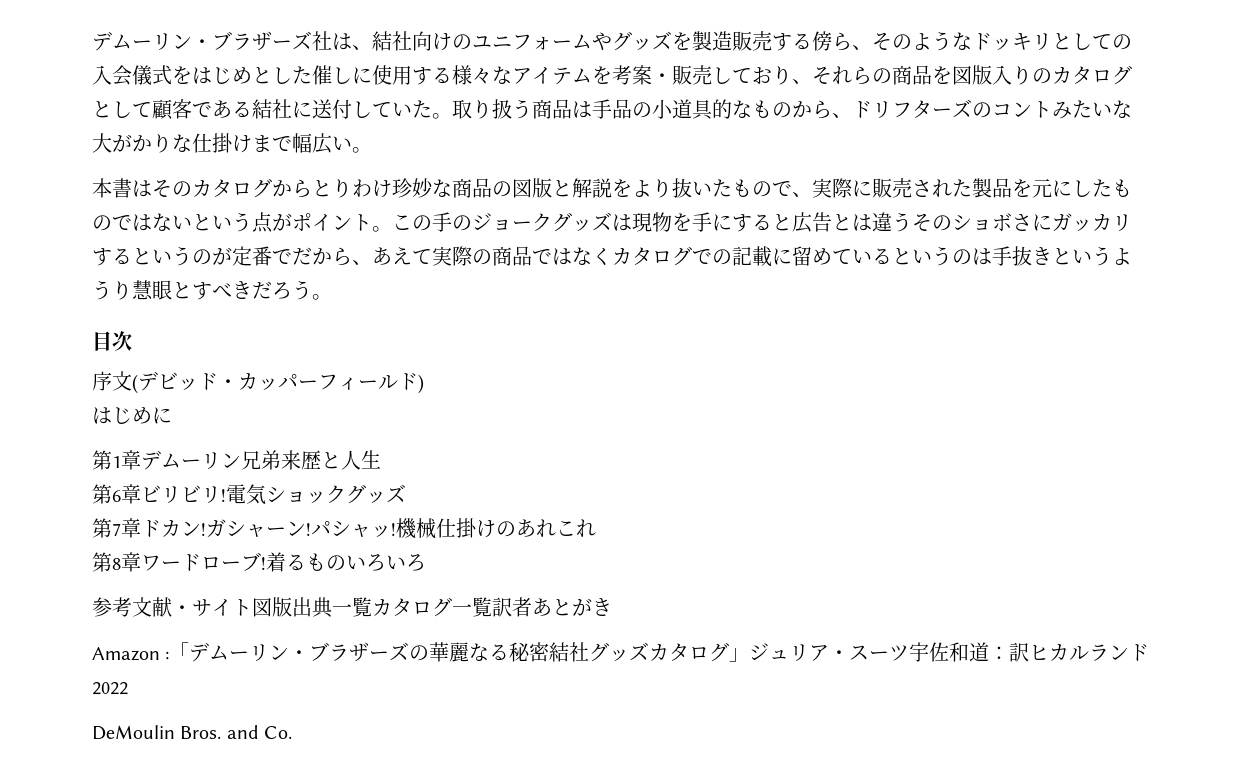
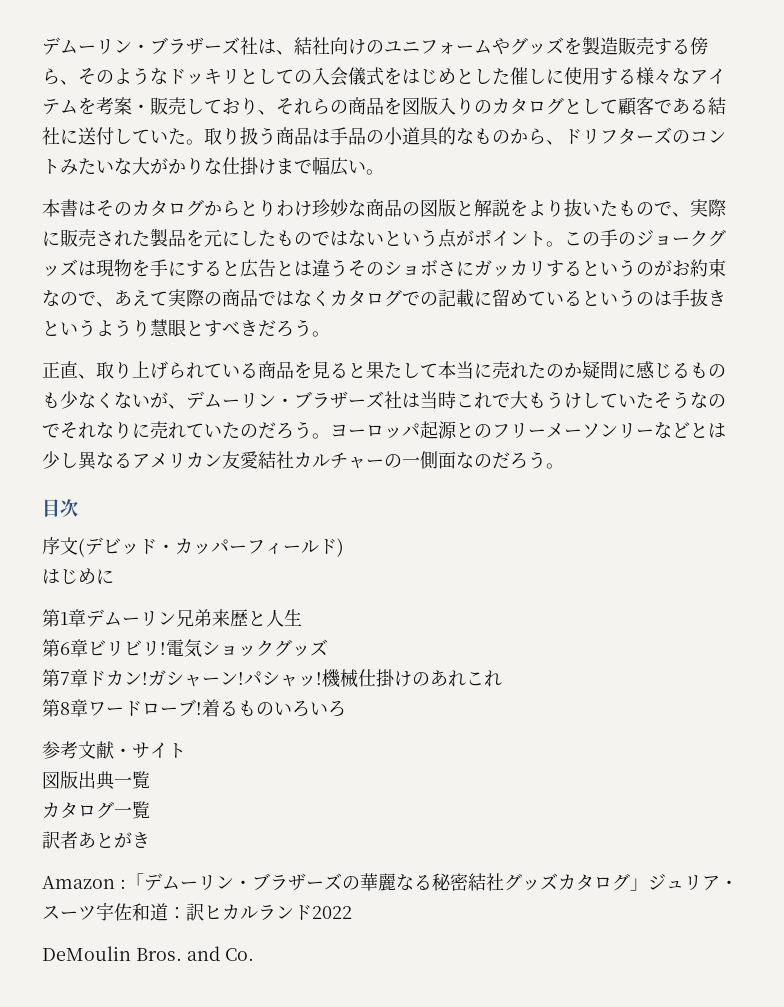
[232,246,352,266] 定番でだから -> [672,259,726,277] [42,290,96,307] お約束なので
(332, 297) none -> [42,360,726,379] [42,391,726,409] [42,421,726,439] [42,451,564,470] // 正直、取り上げられている商品を見ると果たして本当に売れたのか疑問に感じるものも少なくないが、デムーリン・ブラザーズ社は当時これで大もうけしていたそうなのでそれなりに売れていたのだろう。ヨーロッパ起源とのフリーメーソンリーなどとは少し異なるアメリカン友愛結社カルチャーの一側面なのだろう。
(252, 607) none -> (186, 750) //
(372, 607) none -> (150, 780) //
(492, 607) none -> (150, 810) //

